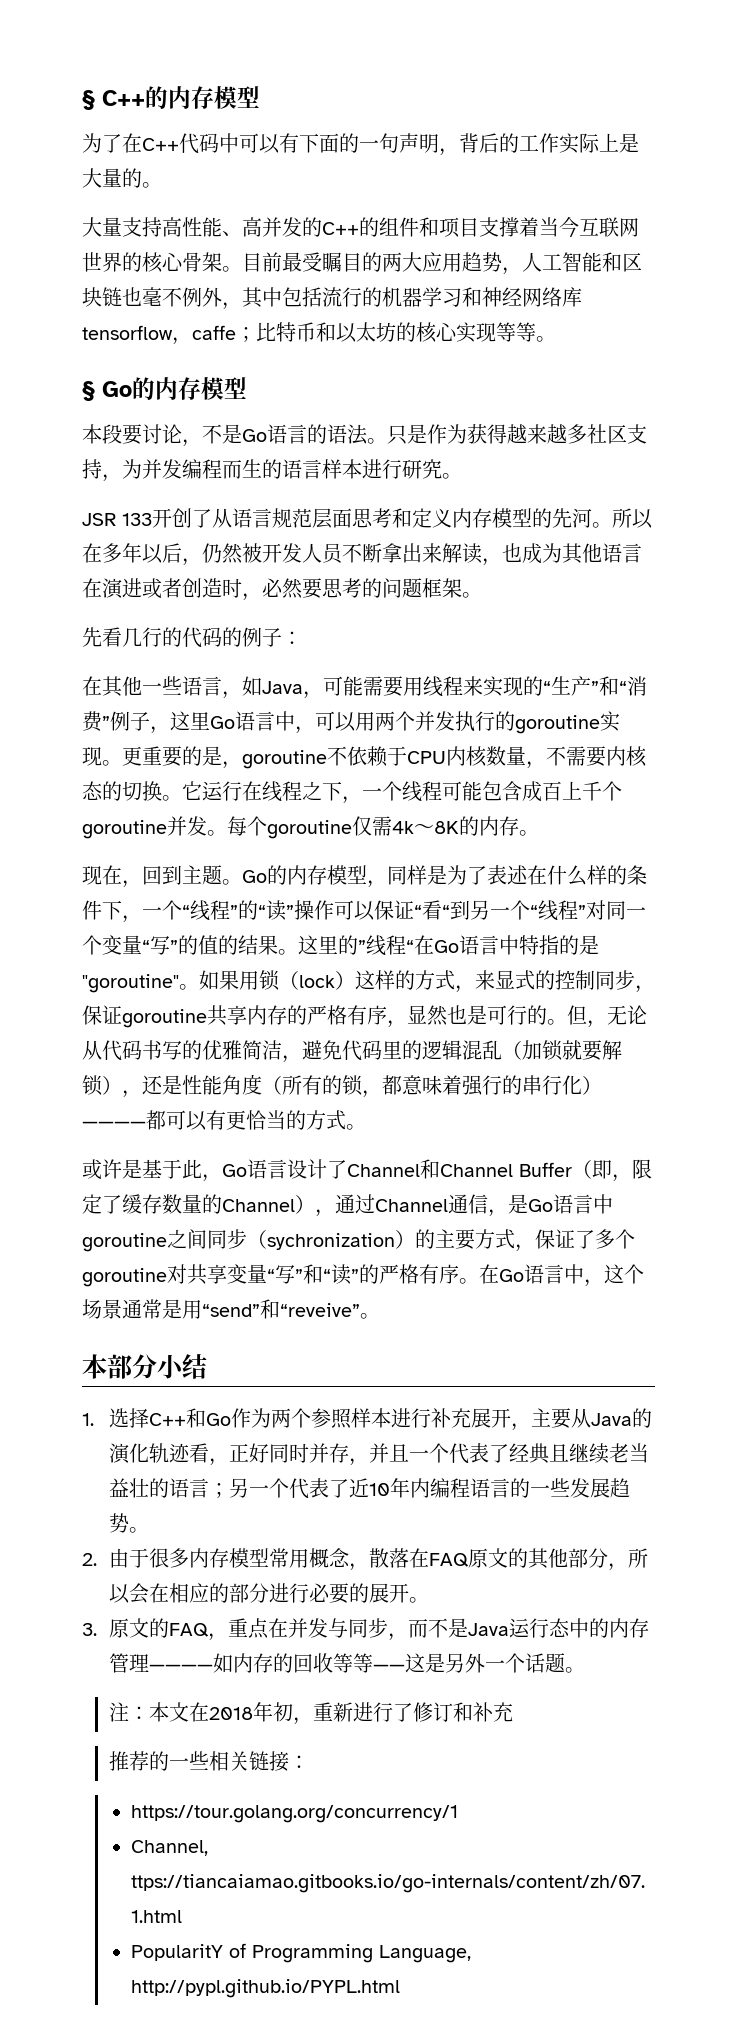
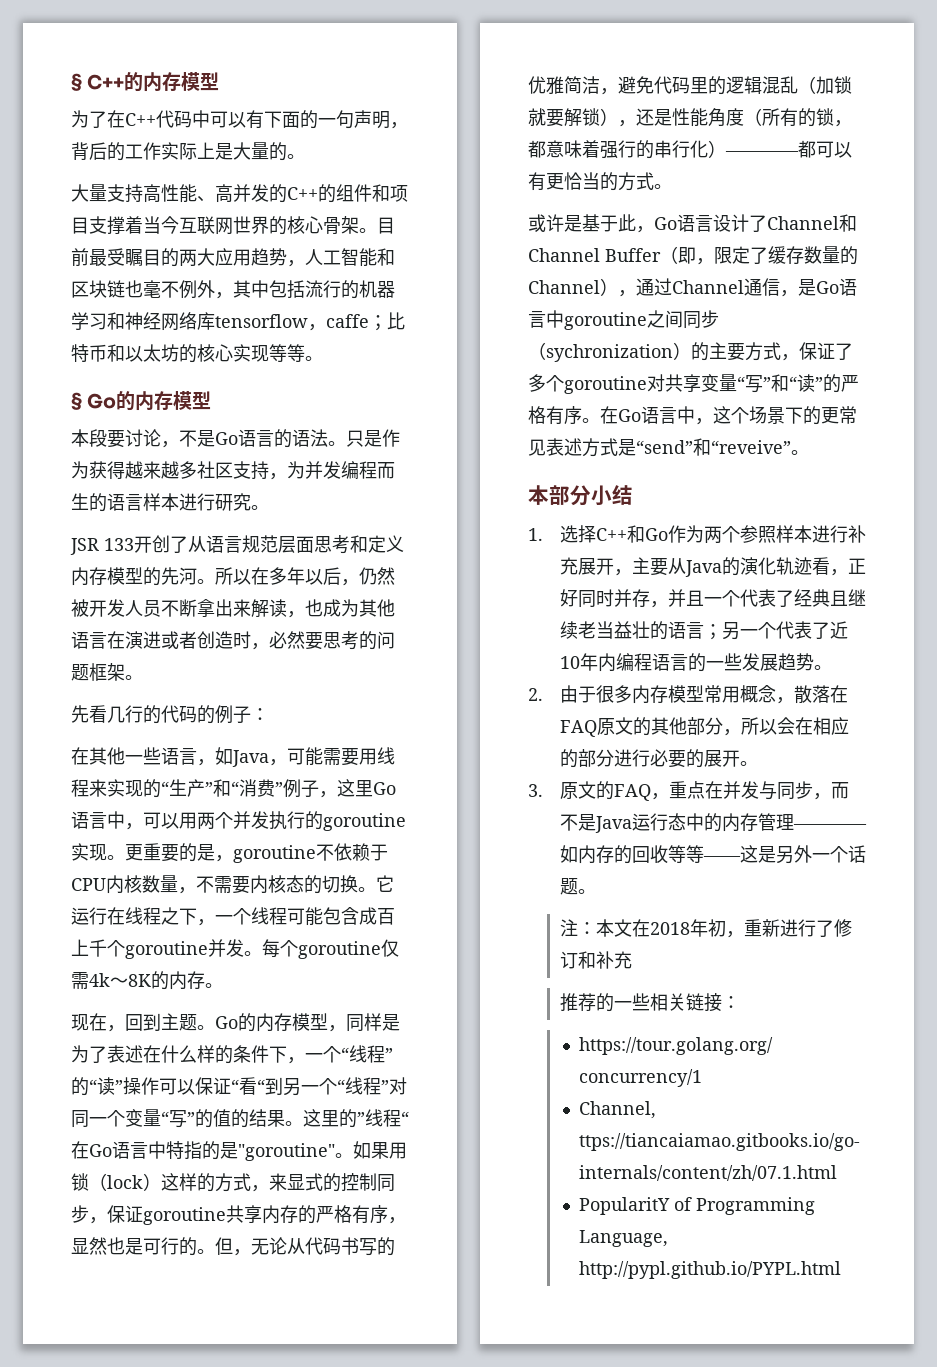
[122,1299,202,1319] 通常是用 -> [785,406,857,425] [528,438,636,457] 下的更常见表述方式是

